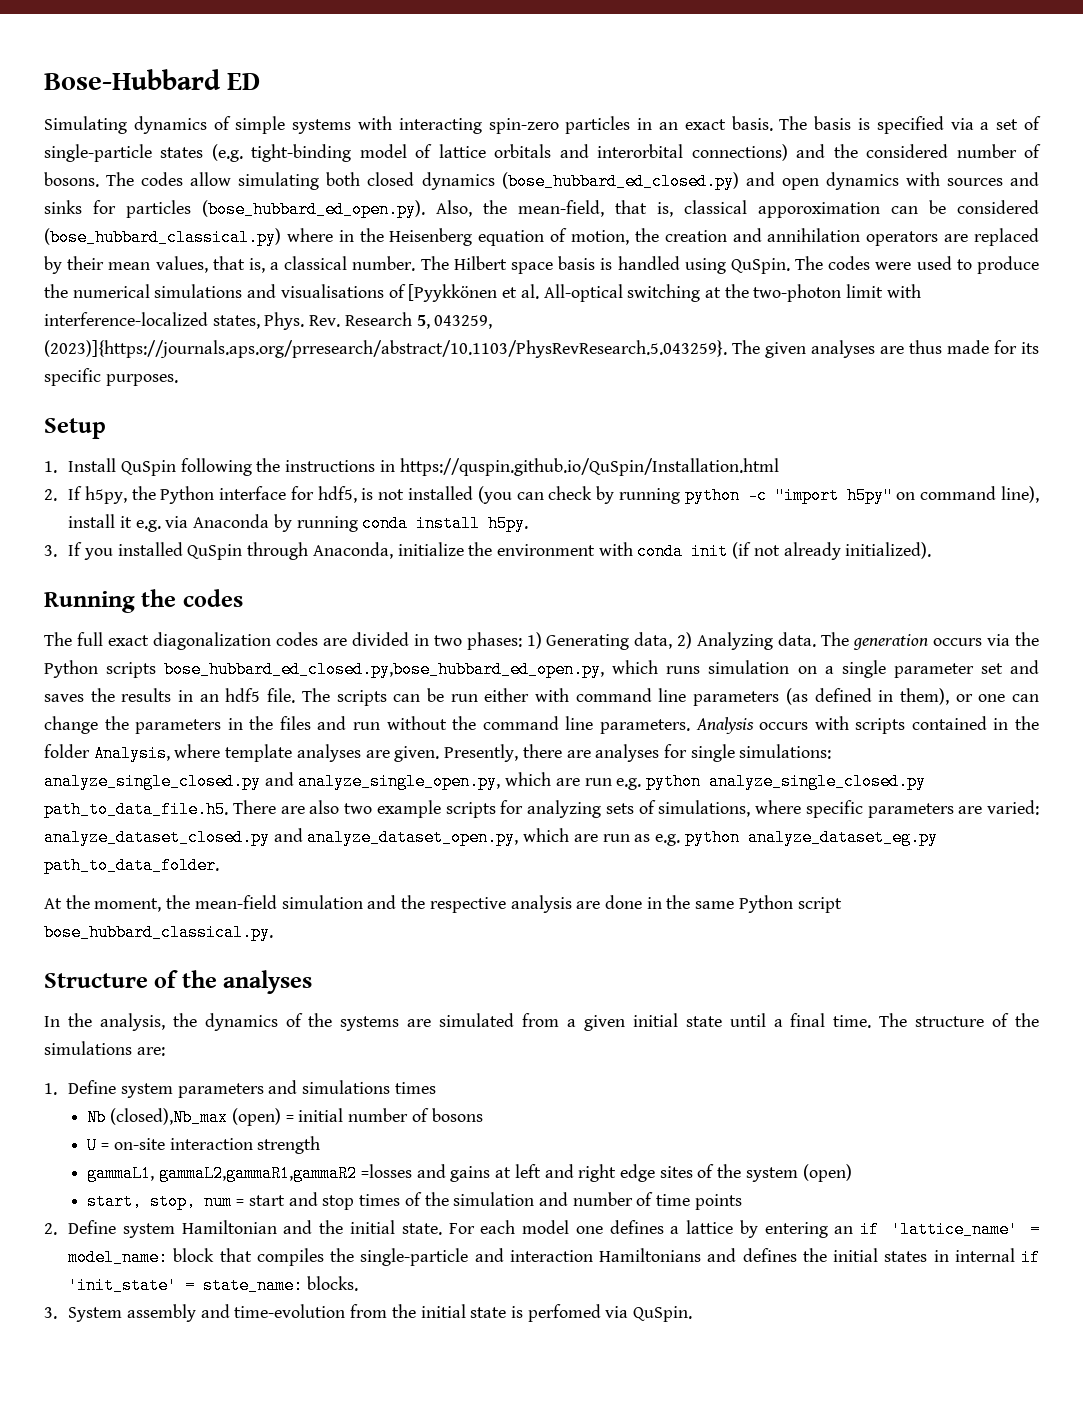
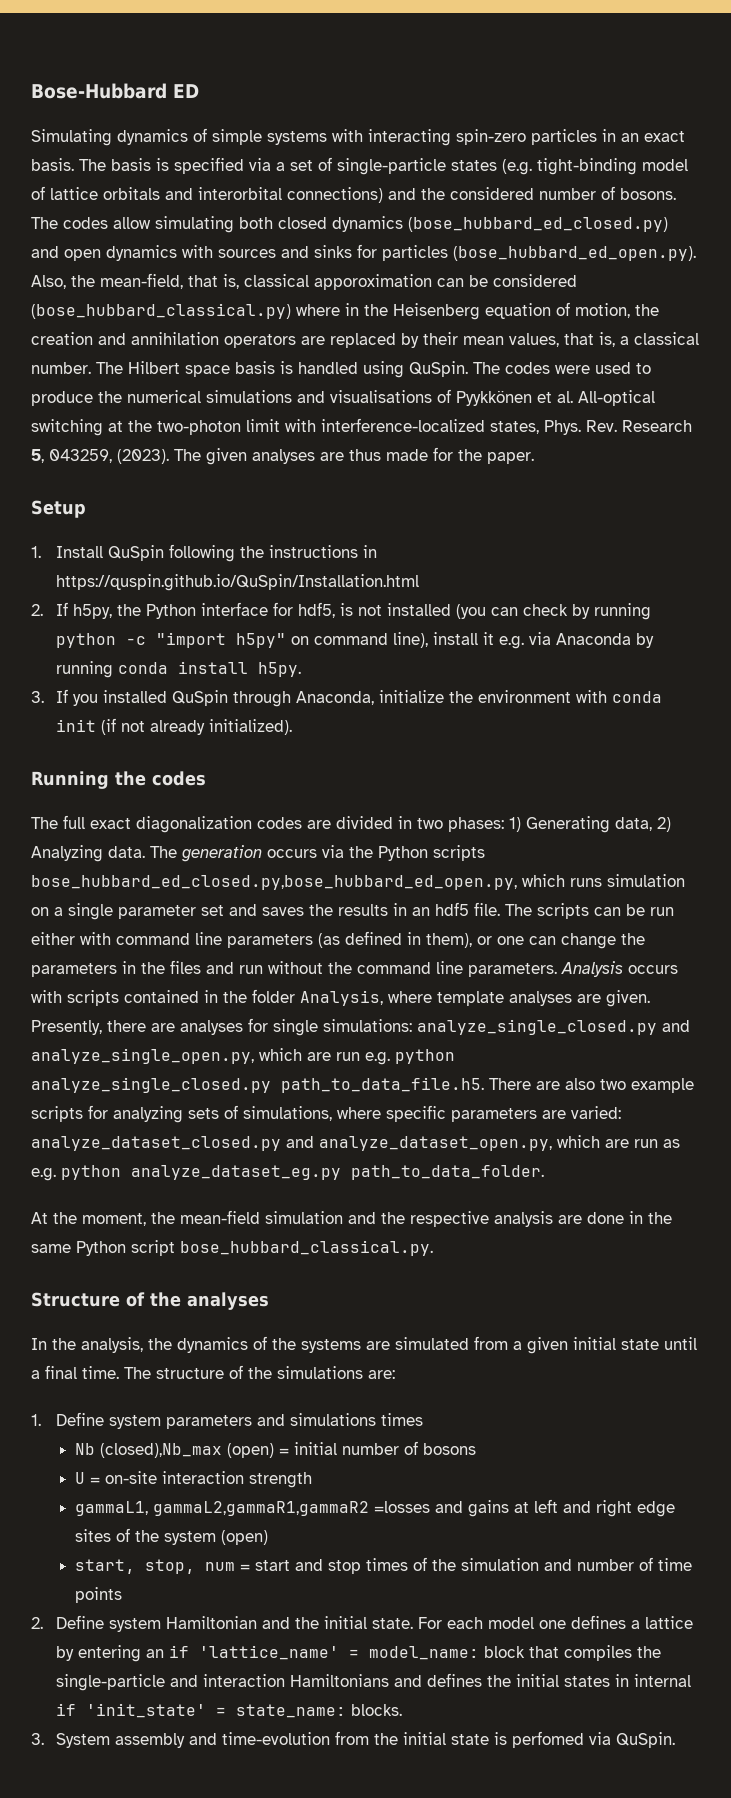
[408,284,498,302] [Pyykkönen -> [456,390,532,406] Pyykkönen
[44,340,727,358] (2023)]{https://journals.aps.org/prresearch/abstract/10.1103/PhysRevResearch.5.043259}. -> [117,449,169,464] (2023).
[1021,342,1039,354] [44,368,178,386] its specific purposes. -> [458,449,534,464] the paper.

